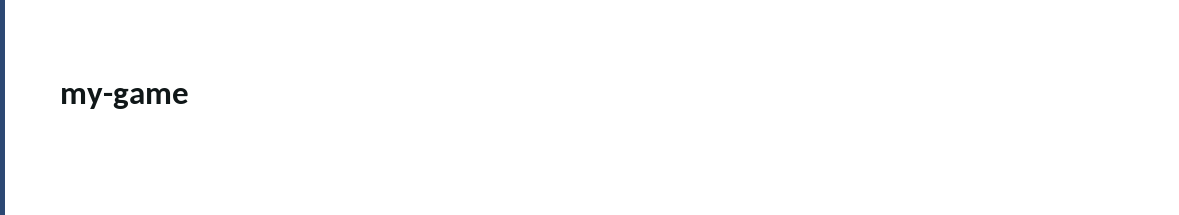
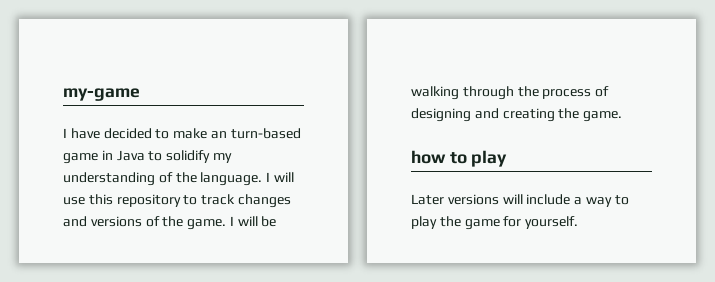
(189, 98) none -> [63,128,301,139] [63,150,232,164] [63,172,294,186] [63,194,291,208] [63,216,277,230] [411,86,610,100] [411,108,623,122] [411,150,508,167] [411,194,629,207] [411,216,579,230] // I have decided to make an turn-based game in Java to solidify my understanding of the language. I will use this repository to track changes and versions of the game. I will be walking through the process of designing and creating the game. // how to play // Later versions will include a way to play the game for yourself.

